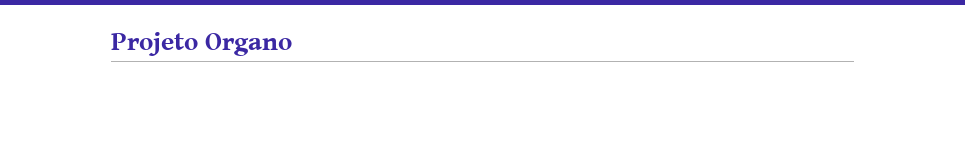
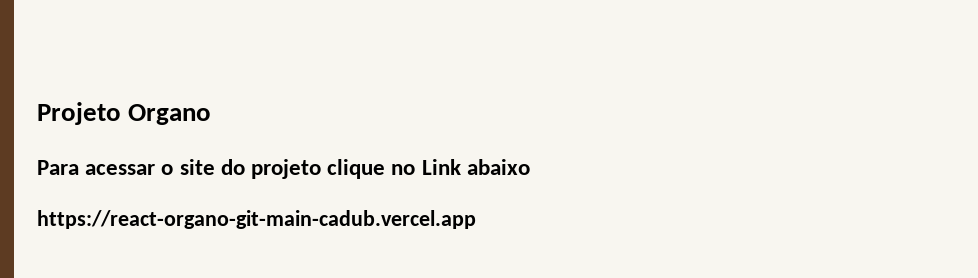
(293, 44) none -> [37,159,530,179] [37,210,476,229] // Para acessar o site do projeto clique no Link abaixo // https://react-organo-git-main-cadub.vercel.app

